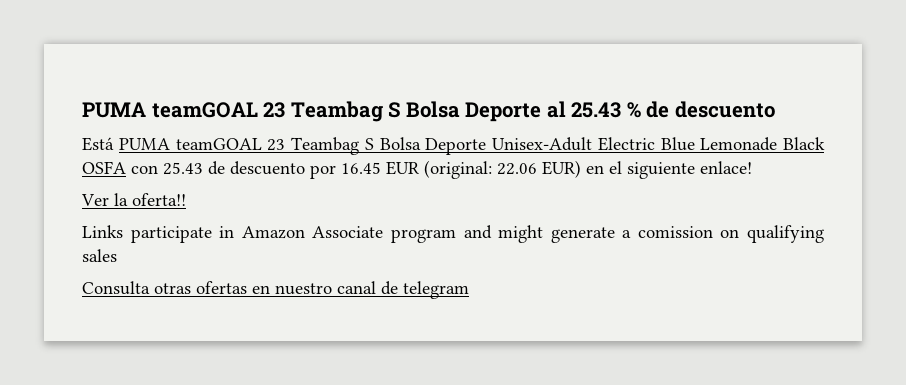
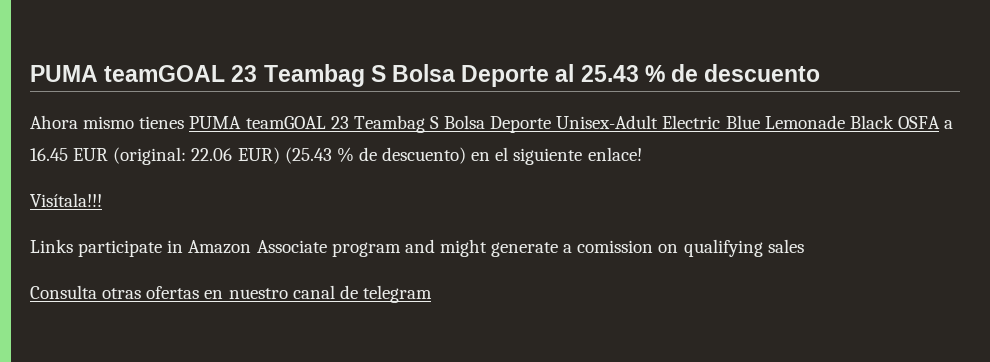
[82,137,114,151] Está -> [30,115,185,129] Ahora mismo tienes
[131,161,336,179] con 25.43 de descuento por -> [944,120,954,129] a
(581, 169) none -> [284,147,467,164] (25.43 % de descuento)
[81,193,186,206] Ver la oferta!! -> [30,193,102,207] Visítala!!!

